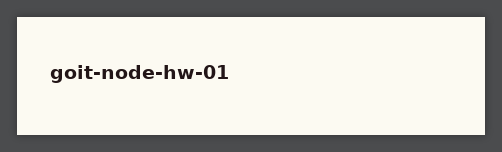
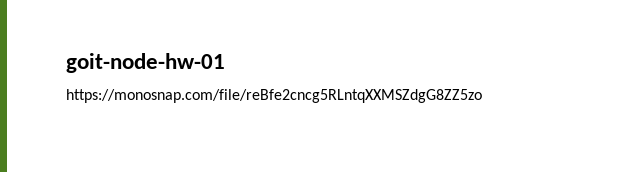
(229, 74) none -> [66,89,482,103] // https://monosnap.com/file/reBfe2cncg5RLntqXXMSZdgG8ZZ5zo

